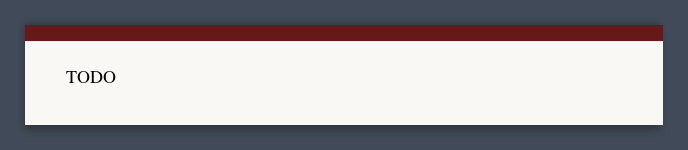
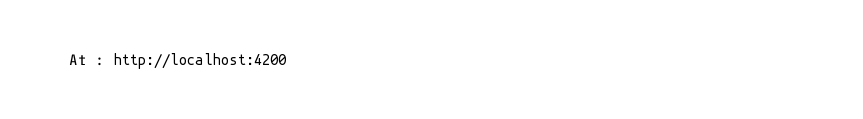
[66,71,116,83] TODO -> [69,53,287,69] At : http://localhost:4200

